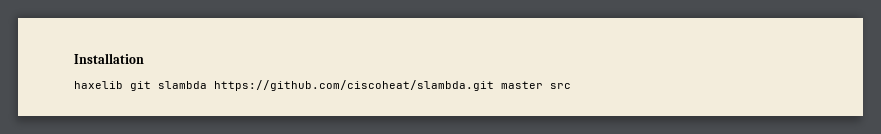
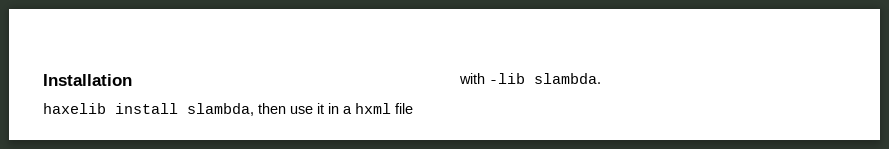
[130,80,571,91] git slambda https://github.com/ciscoheat/slambda.git master src -> [115,103,413,116] [459,73,601,84] install slambda, then use it in a hxml file with -lib slambda.

